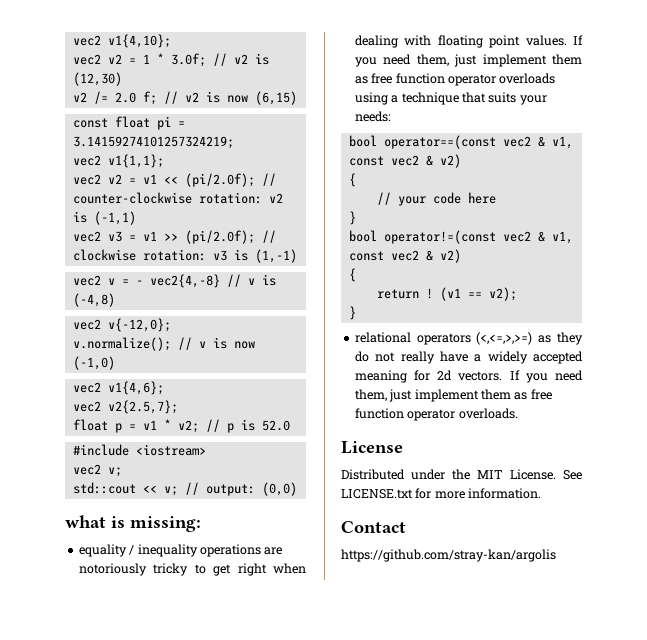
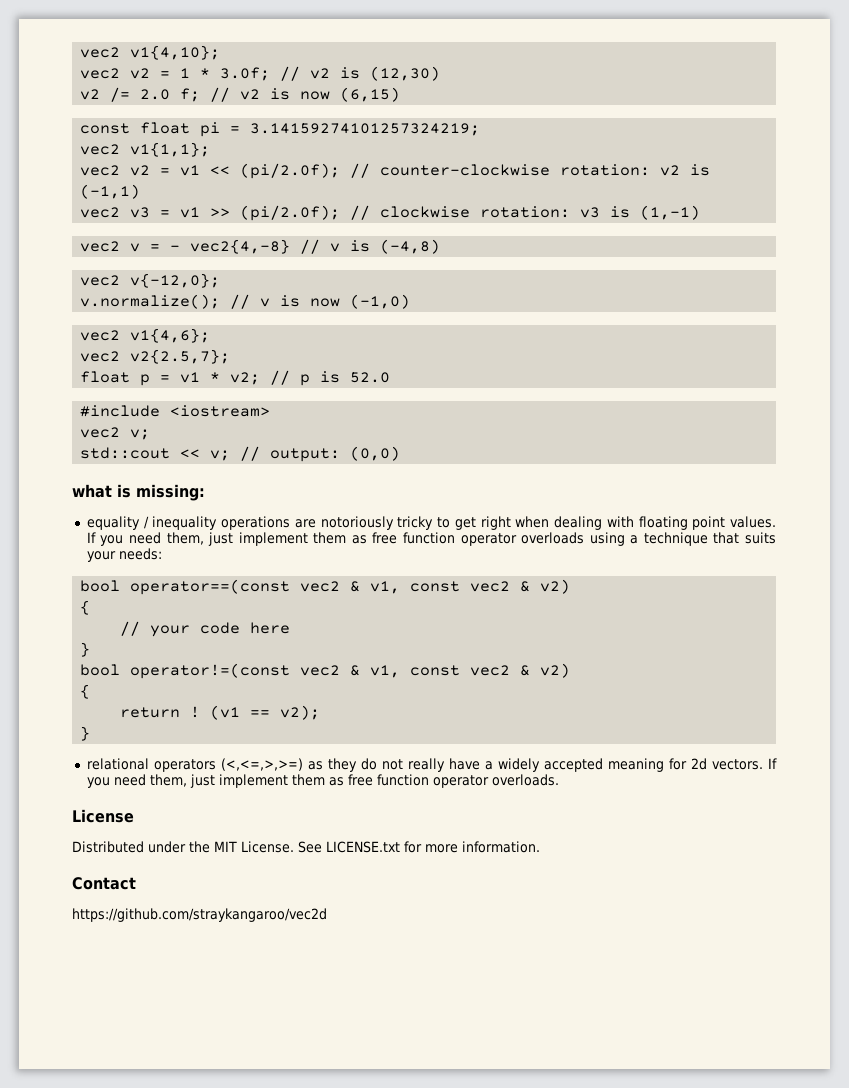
[341,549,556,562] https://github.com/stray-kan/argolis -> [72,908,327,922] https://github.com/straykangaroo/vec2d

